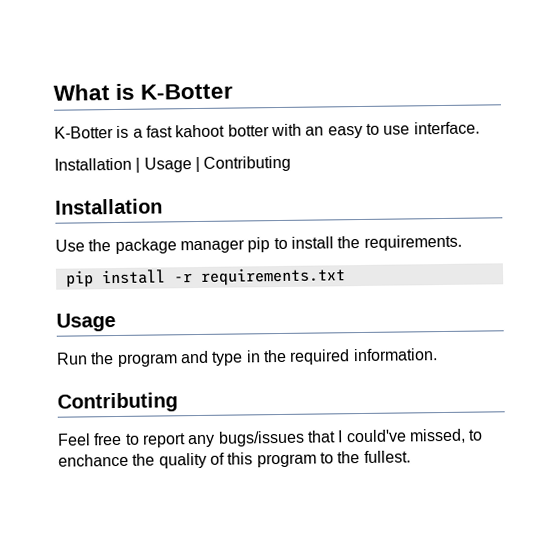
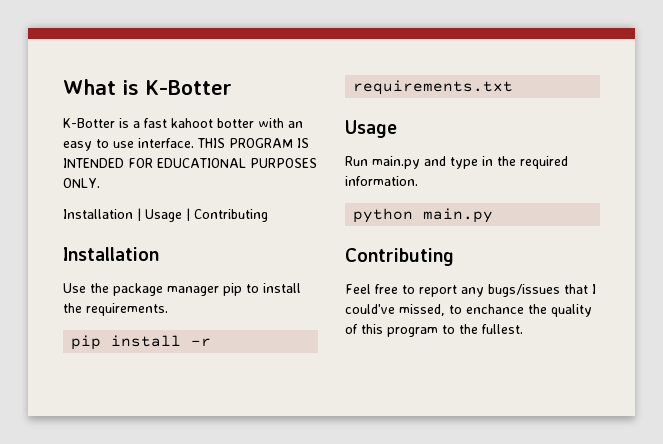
(480, 128) none -> [197,138,309,148] [63,158,317,168] [63,178,100,188] THIS PROGRAM IS INTENDED FOR EDUCATIONAL PURPOSES ONLY.
[90,352,178,367] the program -> [372,156,420,169] main.py
(438, 355) none -> [353,208,494,223] // python main.py

